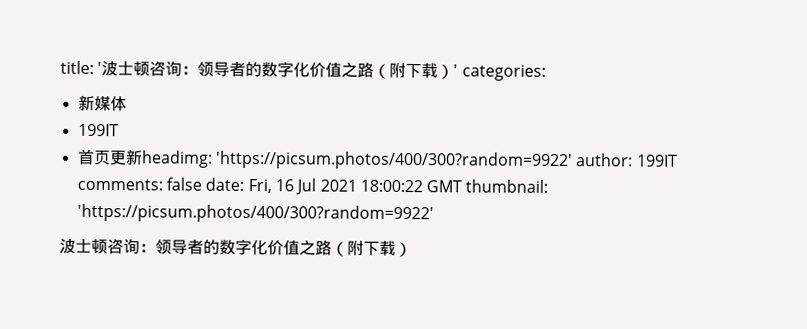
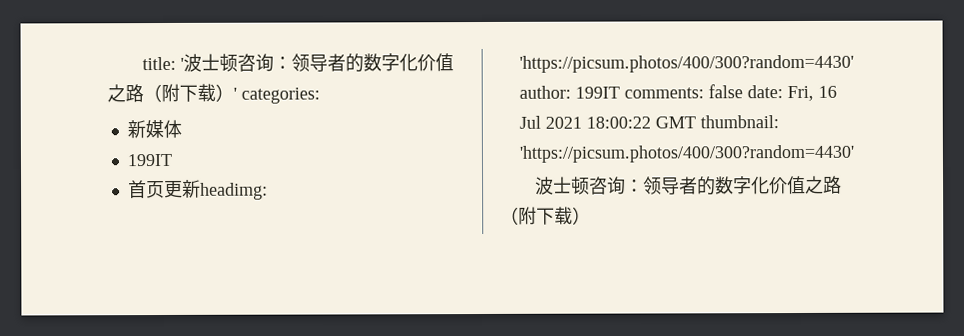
[214,150,573,171] 'https://picsum.photos/400/300?random=9922' -> [518,54,854,73] 'https://picsum.photos/400/300?random=4430'
[76,203,434,224] 'https://picsum.photos/400/300?random=9922' -> [518,144,854,163] 'https://picsum.photos/400/300?random=4430'

